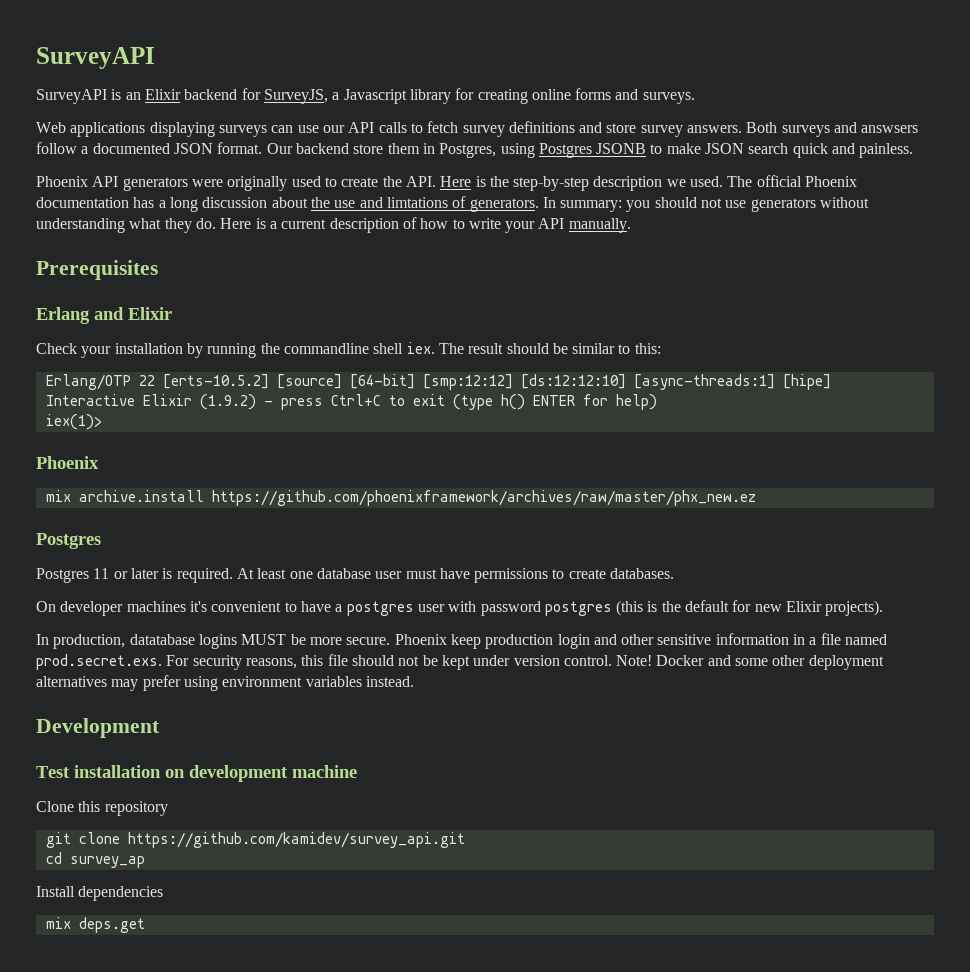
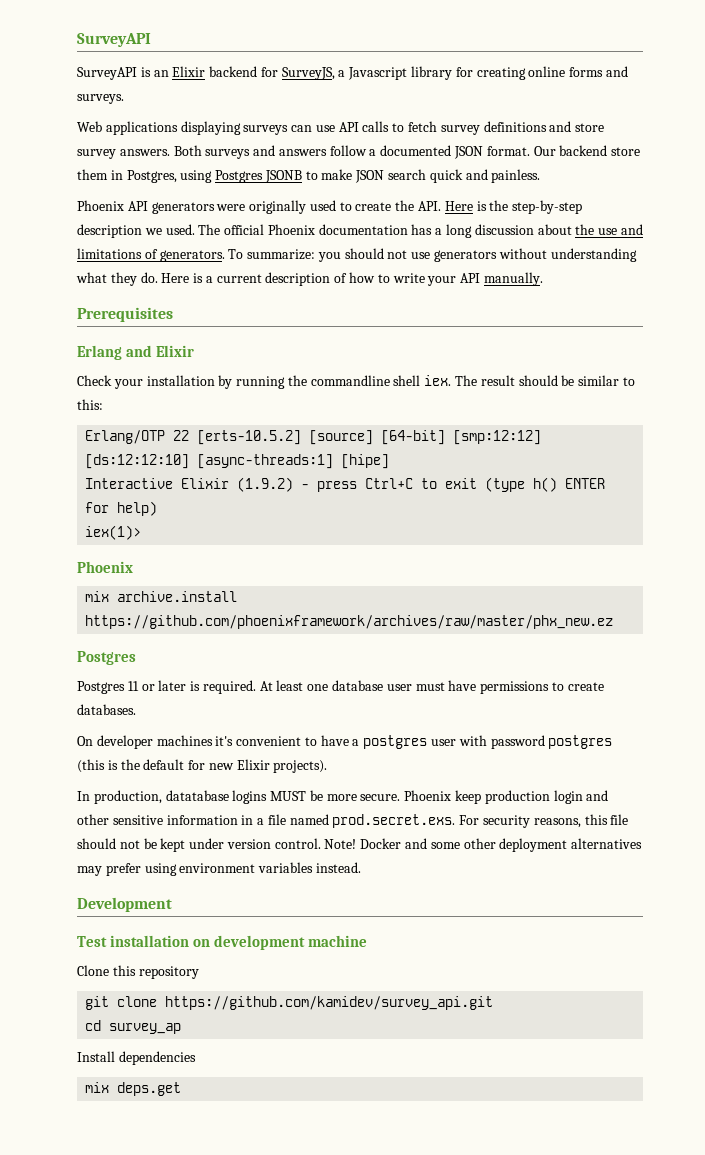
[322,125,345,133] our -> (335, 128) none
[861,125,919,133] answsers -> [278,149,327,156] answers
[386,197,448,208] limtations -> [77,248,142,259] limitations
[542,197,623,212] In summary: -> [228,249,316,260] To summarize:

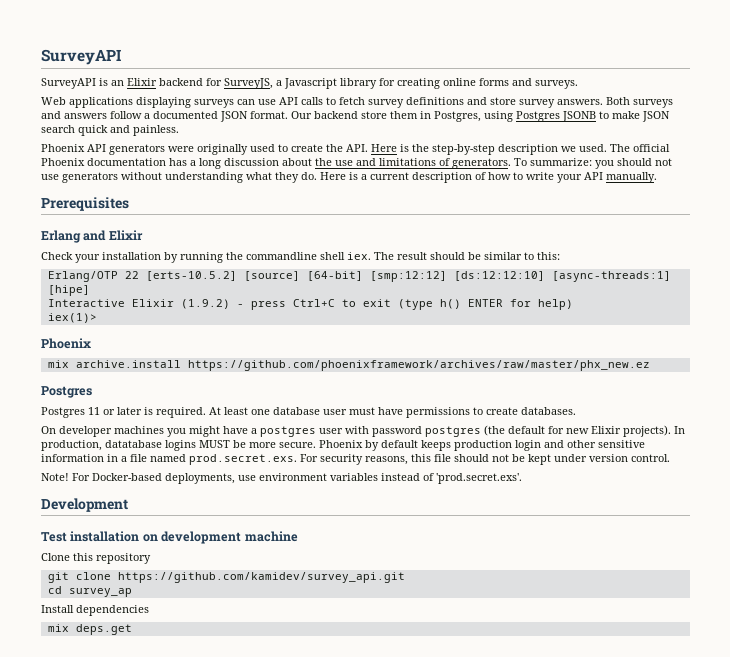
[215,736,317,746] it's convenient to -> [167,426,220,437] you might
[77,759,140,773] (this is the -> [484,425,505,436] (the
(328, 766) // -> (671, 431) none
[455,790,482,804] keep -> [365,440,451,451] by default keeps
[324,838,643,852] [77,862,361,876] Note! Docker and some other deployment alternatives may prefer using environment variables instead. -> [41,473,522,484] // Note! For Docker-based deployments, use environment variables instead of 'prod.secret.exs'.

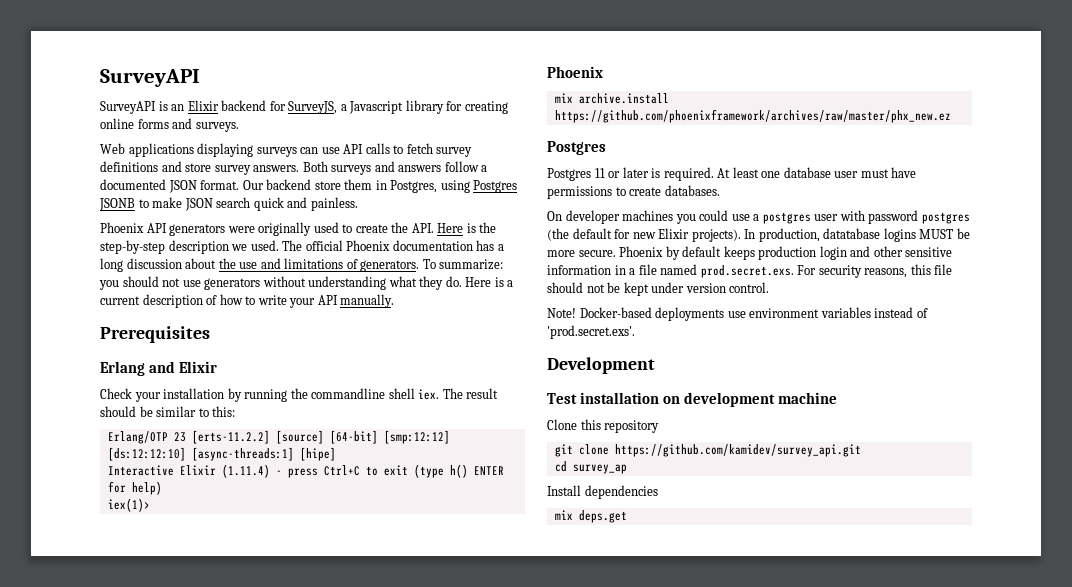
[124,271,237,281] 22 [erts-10.5.2] -> [173,430,270,444] 23 [erts-11.2.2]
[180,299,230,309] (1.9.2) -> [221,464,270,478] (1.11.4)
[189,426,248,437] might have -> [699,210,750,221] could use
[72,473,235,484] For Docker-based deployments, -> [579,307,725,321] Docker-based deployments

